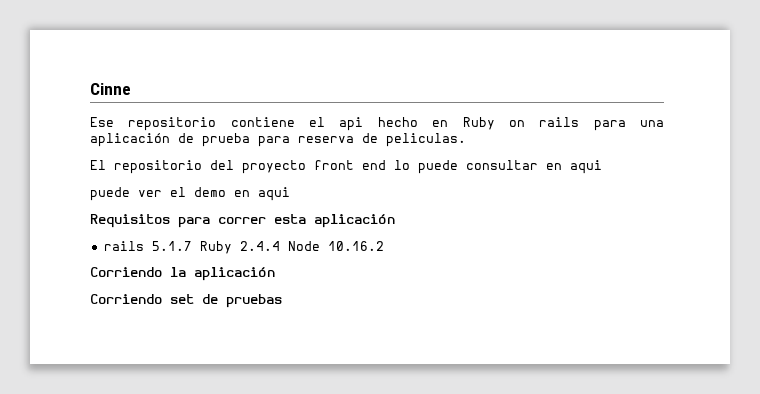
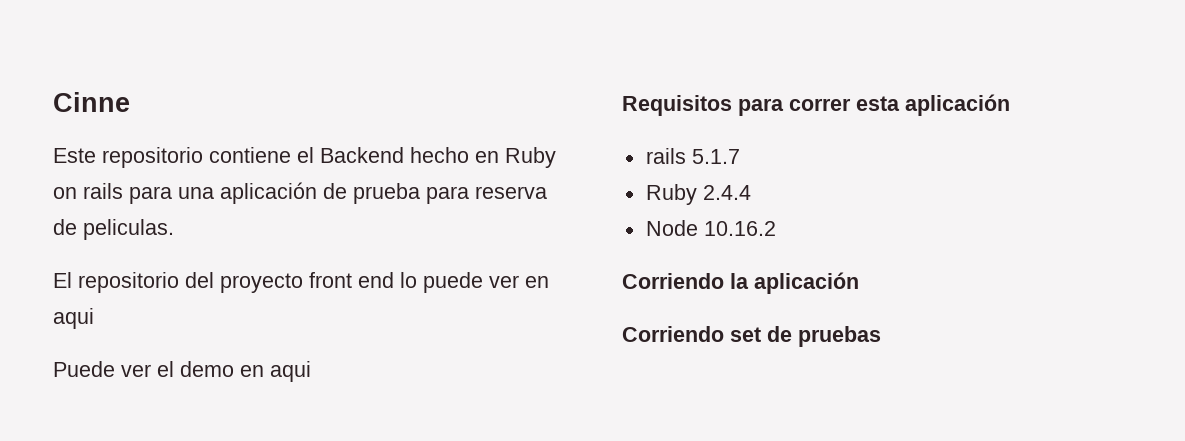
[90,117,114,127] Ese -> [53,148,96,163] Este
[339,117,364,131] api -> [320,147,404,163] Backend
[466,160,602,174] [90,187,130,201] consultar en aqui // puede -> [489,275,549,288] [53,308,94,329] [53,361,115,377] ver en aqui // Puede
(192, 246) none -> (740, 156) //
(280, 246) none -> (751, 192) //

